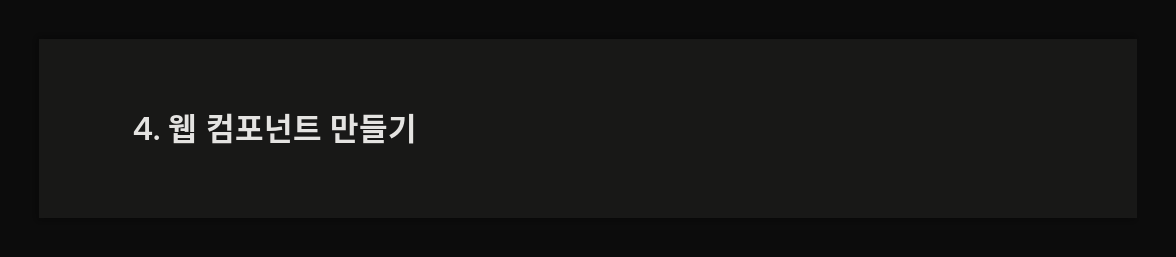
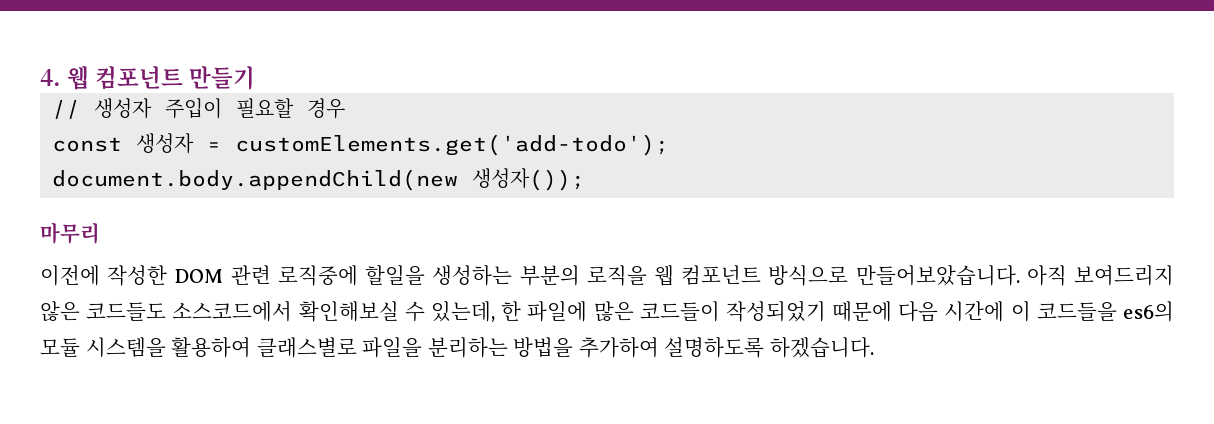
(418, 128) none -> [52,98,346,119] [52,133,670,156] [52,168,586,191] [40,222,100,244] [40,265,1174,286] [40,301,1174,322] [40,337,874,358] // // 생성자 주입이 필요할 경우 // const 생성자 = customElements.get('add-todo'); // document.body.appendChild(new 생성자()); // 마무리 // 이전에 작성한 DOM 관련 로직중에 할일을 생성하는 부분의 로직을 웹 컴포넌트 방식으로 만들어보았습니다. 아직 보여드리지 않은 코드들도 소스코드에서 확인해보실 수 있는데, 한 파일에 많은 코드들이 작성되었기 때문에 다음 시간에 이 코드들을 es6의 모듈 시스템을 활용하여 클래스별로 파일을 분리하는 방법을 추가하여 설명하도록 하겠습니다.

